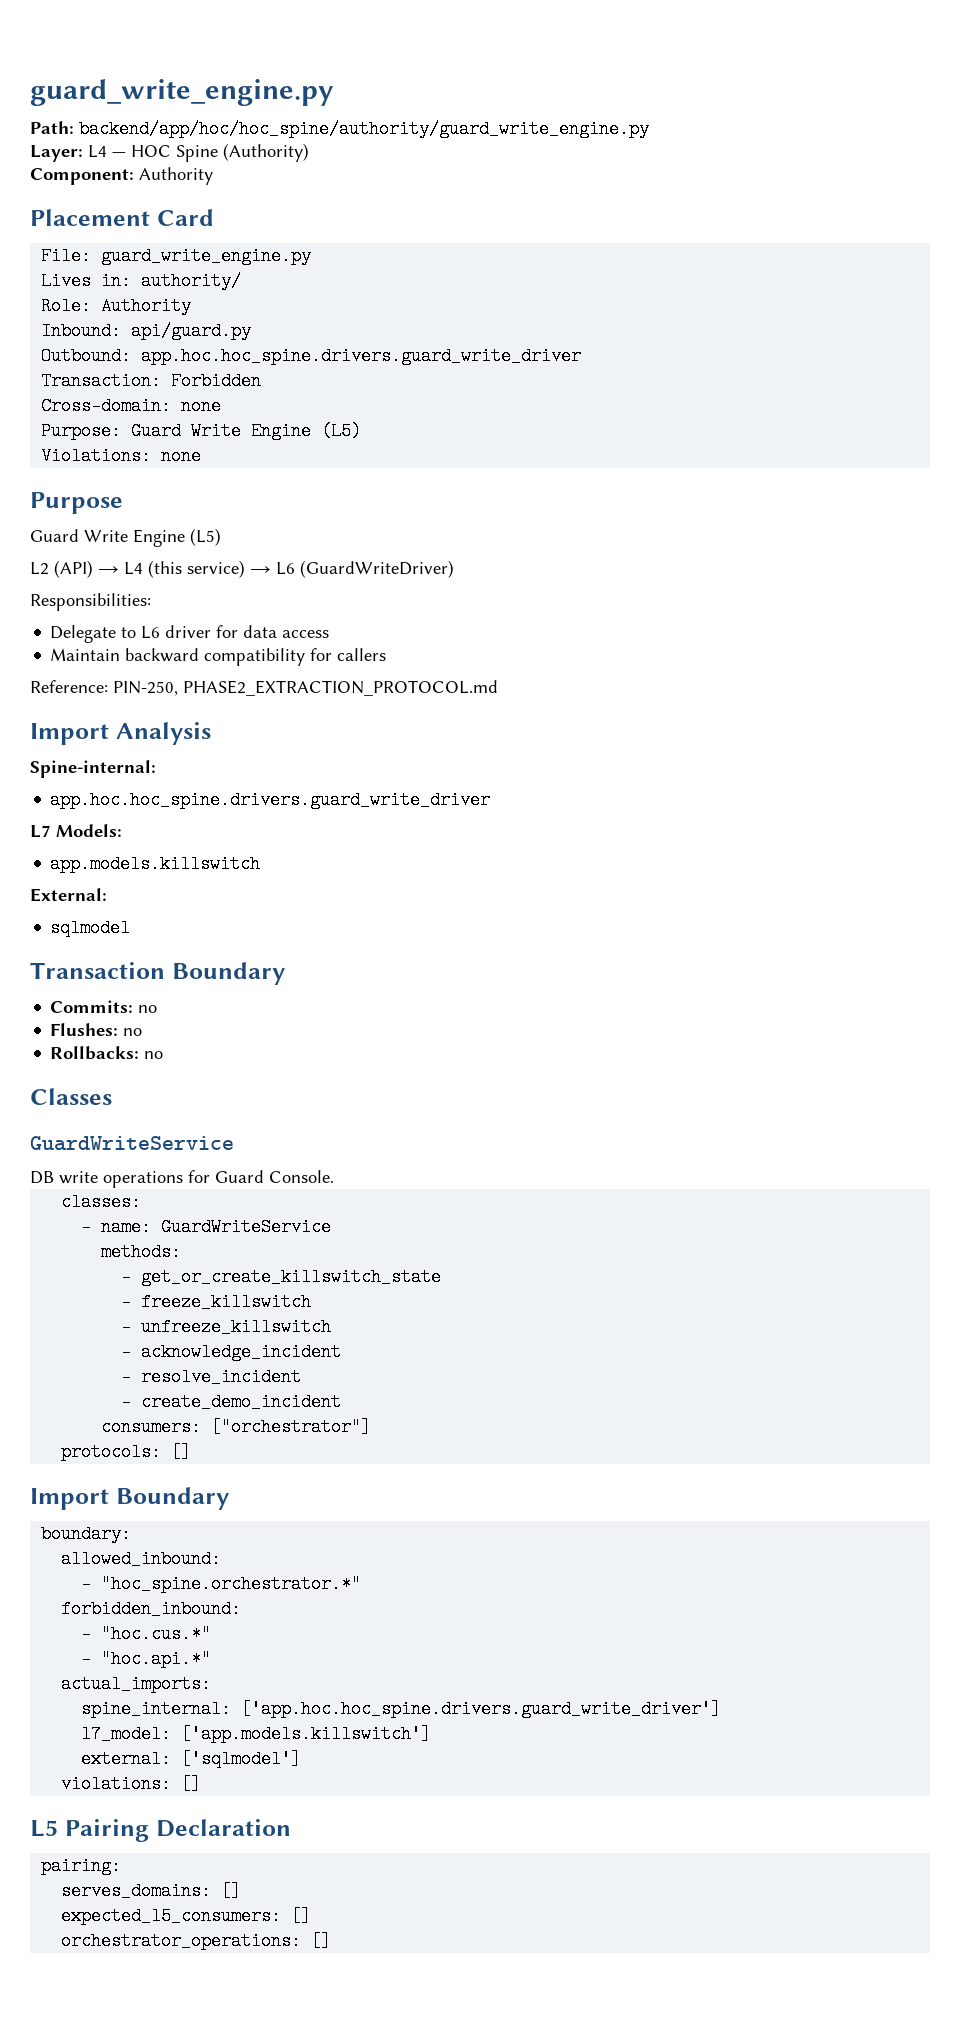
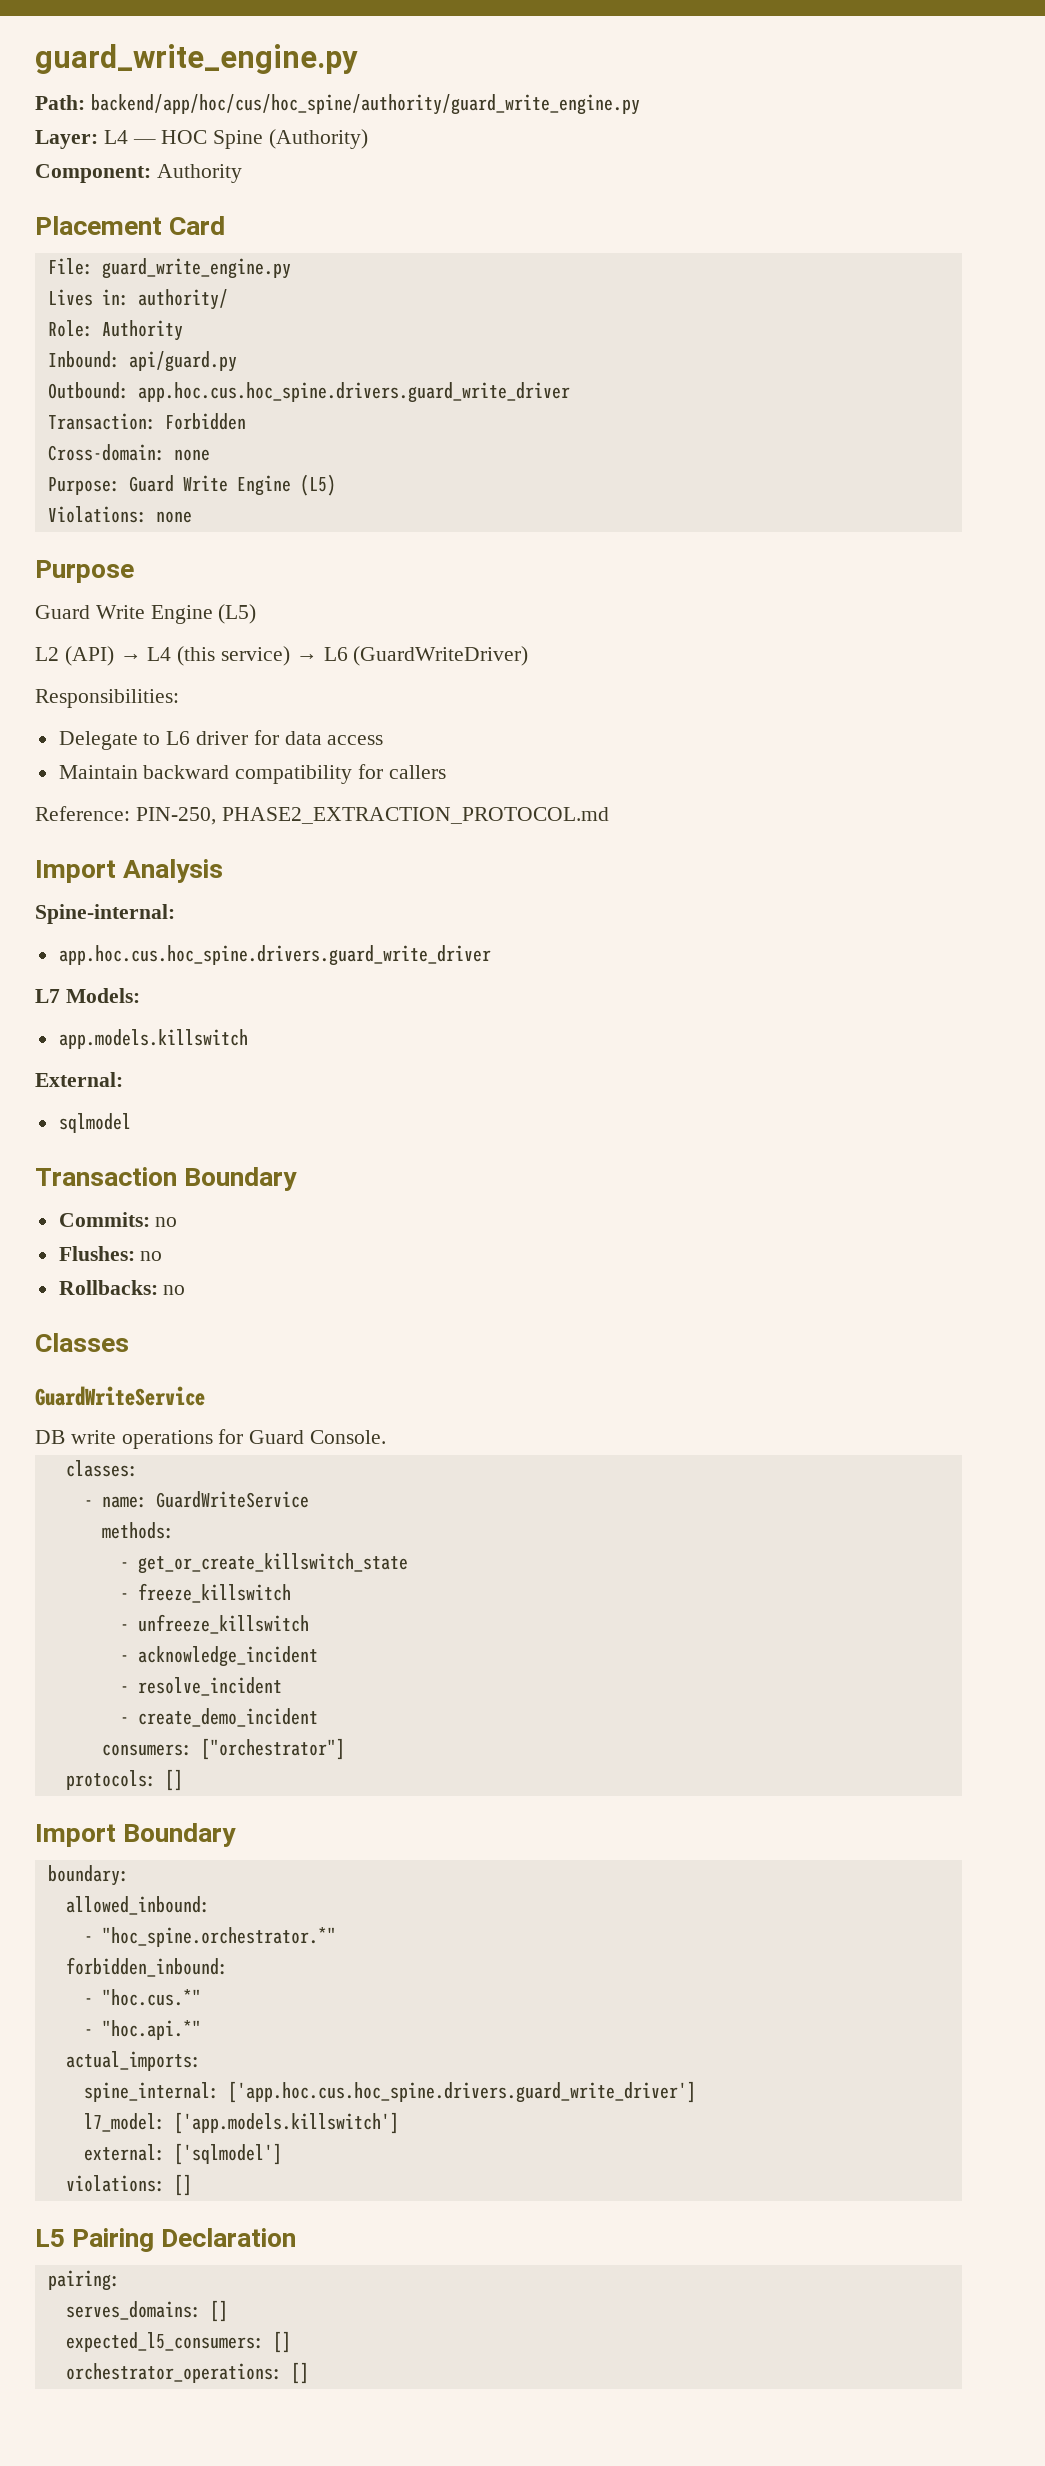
[79,120,649,138] backend/app/hoc/hoc_spine/authority/guard_write_engine.py -> [90,94,640,115] backend/app/hoc/cus/hoc_spine/authority/guard_write_engine.py
[141,347,582,365] app.hoc.hoc_spine.drivers.guard_write_driver -> [137,382,570,403] app.hoc.cus.hoc_spine.drivers.guard_write_driver
[50,791,491,809] app.hoc.hoc_spine.drivers.guard_write_driver -> [58,945,491,966] app.hoc.cus.hoc_spine.drivers.guard_write_driver
[241,1700,722,1718] ['app.hoc.hoc_spine.drivers.guard_write_driver'] -> [227,2081,696,2103] ['app.hoc.cus.hoc_spine.drivers.guard_write_driver']

